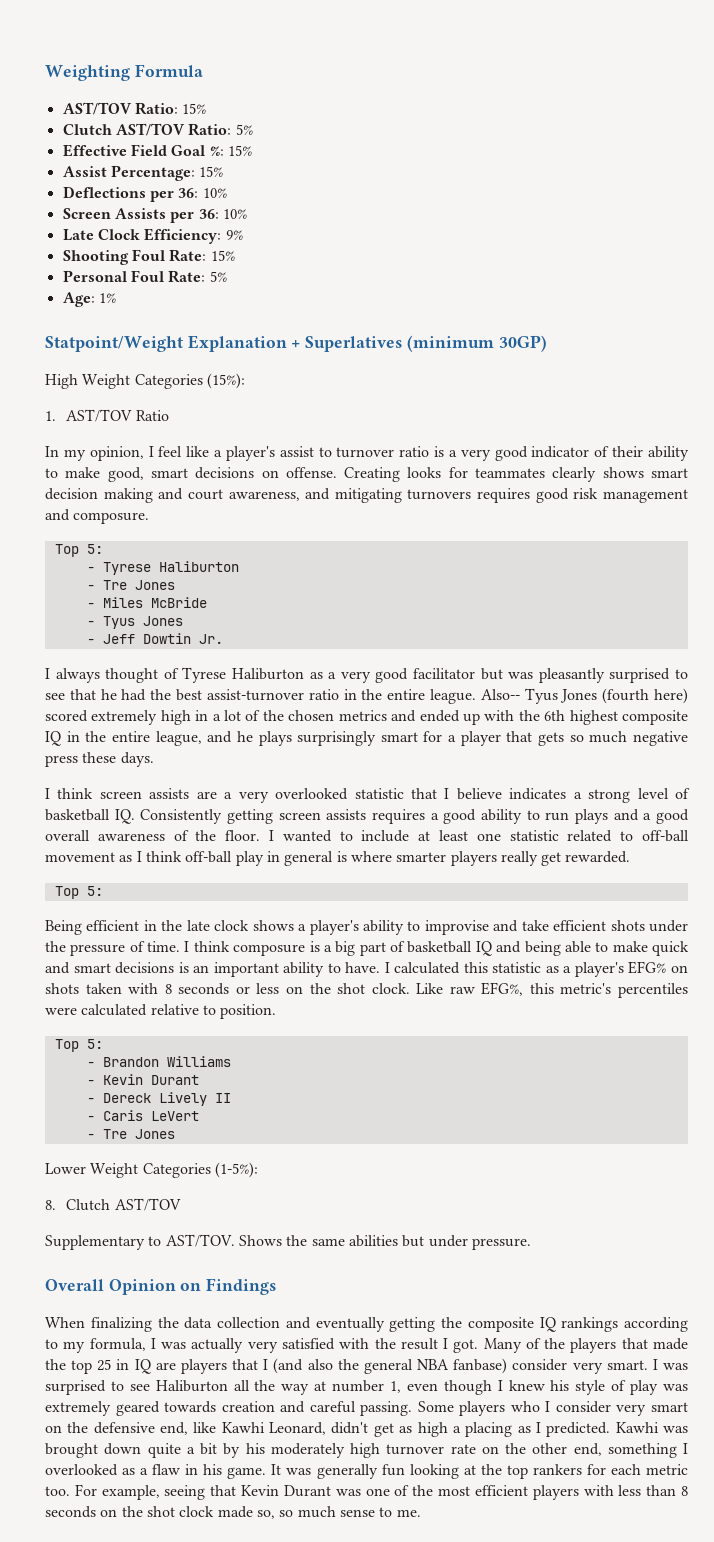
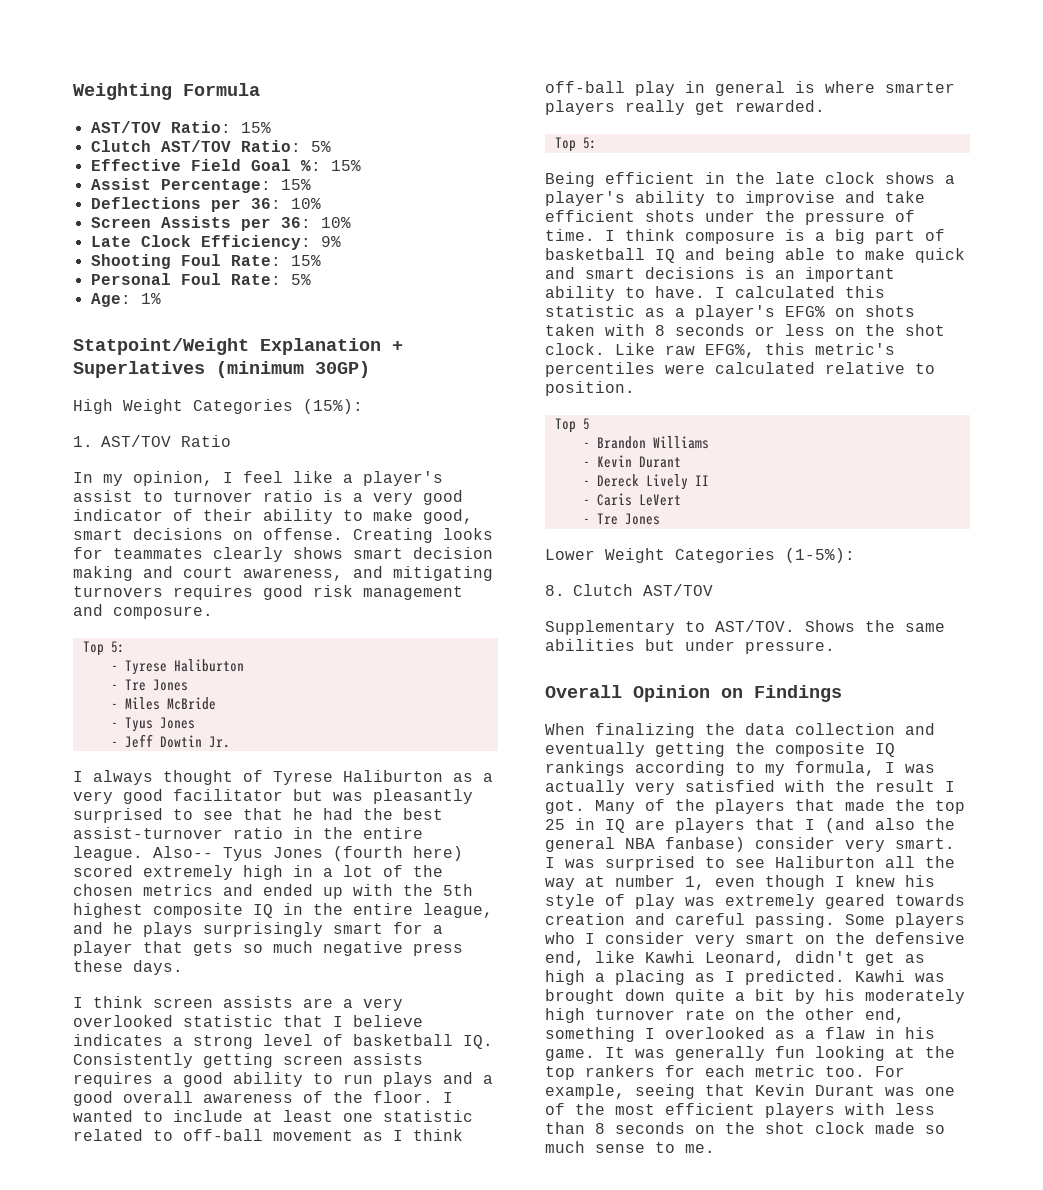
[544,710,566,721] 6th -> [443,884,473,896] 5th
[86,1039,103,1049] 5: -> [582,418,590,430] 5
[256,1510,275,1519] so, -> (915, 1128) none

